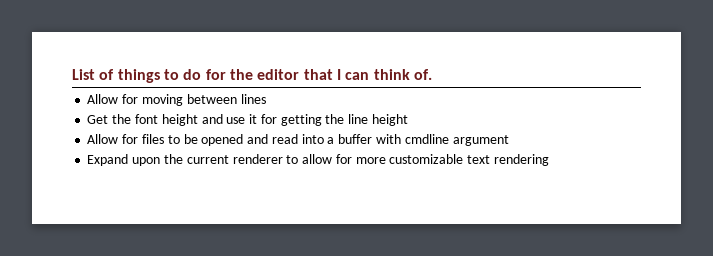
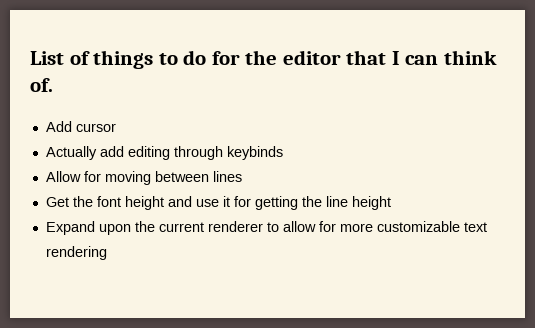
(432, 74) none -> [45,121,116,132] [45,146,283,160] // Add cursor // Actually add editing through keybinds
[87,134,509,146] // Allow for files to be opened and read into a buffer with cmdline argument -> (391, 203) none

